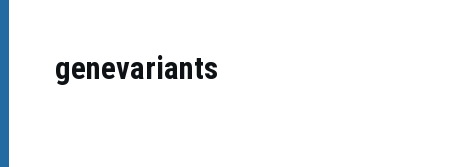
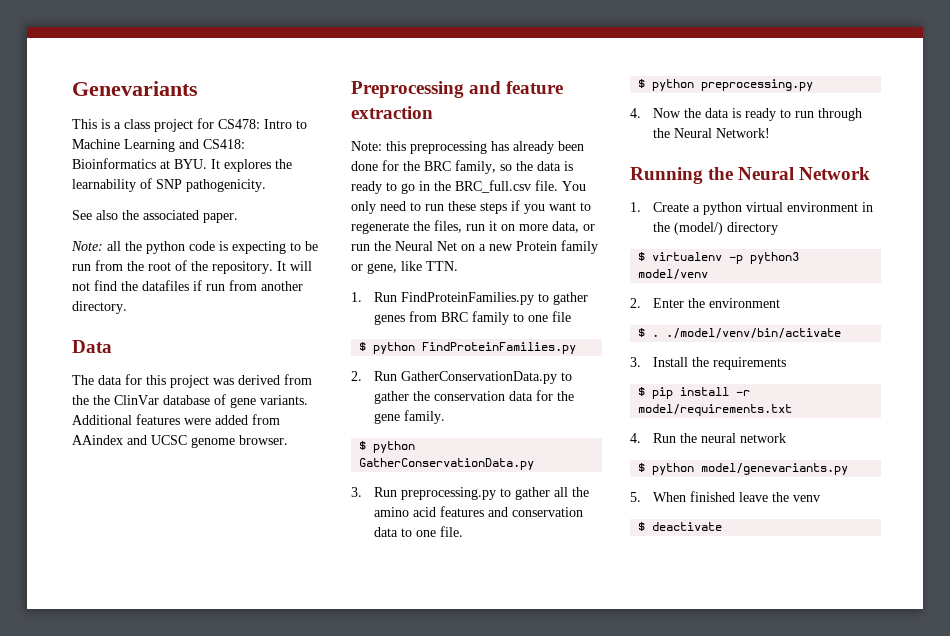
[55,55,218,85] genevariants -> [72,81,198,96] [72,118,307,132] [72,139,245,152] [72,158,292,172] [72,178,266,192] [72,210,238,223] [71,241,318,254] [72,260,312,274] [72,280,303,291] [72,301,127,314] [72,340,112,353] [72,374,312,388] [72,394,308,408] [72,414,280,425] [72,435,288,448] [351,81,564,98] [351,106,433,119] [351,141,584,154] [351,160,573,174] [351,180,586,194] [351,200,591,214] [351,220,595,234] [351,240,598,254] [351,261,458,274] [351,292,588,305] [373,311,571,325] [359,342,577,354] [351,371,572,384] [373,390,574,404] [373,410,445,424] [359,441,416,453] [359,458,535,470] [351,487,589,500] [373,506,583,517] [373,526,463,537] [638,79,814,91] [630,108,862,121] [652,128,770,138] [630,167,871,184] [630,202,873,215] [652,222,778,235] [638,252,800,264] [638,269,709,280] [630,298,780,308] [638,328,842,339] [630,357,786,370] [638,387,751,399] [638,404,793,416] [630,433,786,443] [638,463,849,475] [630,491,820,502] [638,522,723,531] Genevariants // This is a class project for CS478: Intro to Machine Learning and CS418: Bioinformatics at BYU. It explores the learnability of SNP pathogenicity. // See also the associated paper. // Note: all the python code is expecting to be run from the root of the repository. It will not find the datafiles if run from another directory. // Data // The data for this project was derived from the the ClinVar database of gene variants. Additional features were added from AAindex and UCSC genome browser. // Preprocessing and feature extraction // Note: this preprocessing has already been done for the BRC family, so the data is ready to go in the BRC_full.csv file. You only need to run these steps if you want to regenerate the files, run it on more data, or run the Neural Net on a new Protein family or gene, like TTN. // 1. Run FindProteinFamilies.py to gather genes from BRC family to one file // $ python FindProteinFamilies.py // 2. Run GatherConservationData.py to gather the conservation data for the gene family. // $ python GatherConservationData.py // 3. Run preprocessing.py to gather all the amino acid features and conservation data to one file. // $ python preprocessing.py // 4. Now the data is ready to run through the Neural Network! // Running the Neural Network // 1. Create a python virtual environment in the (model/) directory // $ virtualenv -p python3 model/venv // 2. Enter the environment // $ . ./model/venv/bin/activate // 3. Install the requirements // $ pip install -r model/requirements.txt // 4. Run the neural network // $ python model/genevariants.py // 5. When finished leave the venv // $ deactivate

